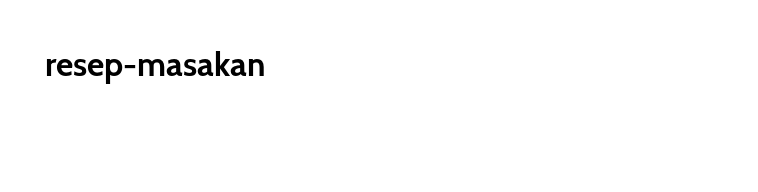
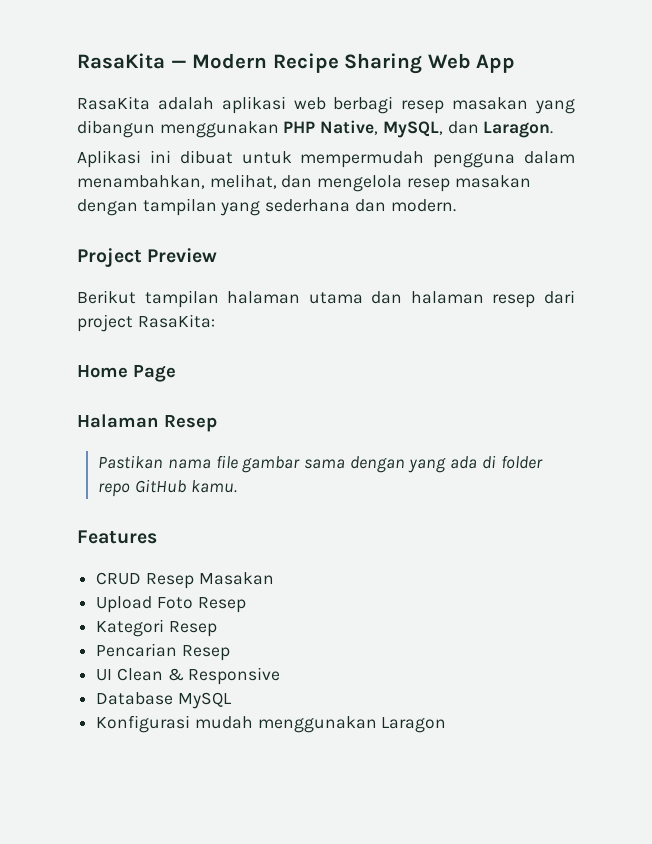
[45,51,265,84] resep-masakan -> [77,53,516,74] [77,96,575,114] [77,120,554,138] [77,150,575,168] [77,174,531,192] [77,198,456,216] [77,248,218,267] [77,290,575,308] [77,314,215,332] [77,365,176,382] [77,414,217,432] [98,455,543,473] [98,479,237,497] [77,530,157,544] [96,572,274,589] [96,596,246,613] [96,619,217,637] [96,643,230,661] [96,667,281,685] [96,692,232,709] [96,715,447,733] RasaKita — Modern Recipe Sharing Web App // RasaKita adalah aplikasi web berbagi resep masakan yang dibangun menggunakan PHP Native, MySQL, dan Laragon. // Aplikasi ini dibuat untuk mempermudah pengguna dalam menambahkan, melihat, dan mengelola resep masakan dengan tampilan yang sederhana dan modern. // Project Preview // Berikut tampilan halaman utama dan halaman resep dari project RasaKita: // Home Page // Halaman Resep // Pastikan nama file gambar sama dengan yang ada di folder repo GitHub kamu. // Features // CRUD Resep Masakan // Upload Foto Resep // Kategori Resep // Pencarian Resep // UI Clean & Responsive // Database MySQL // Konfigurasi mudah menggunakan Laragon

